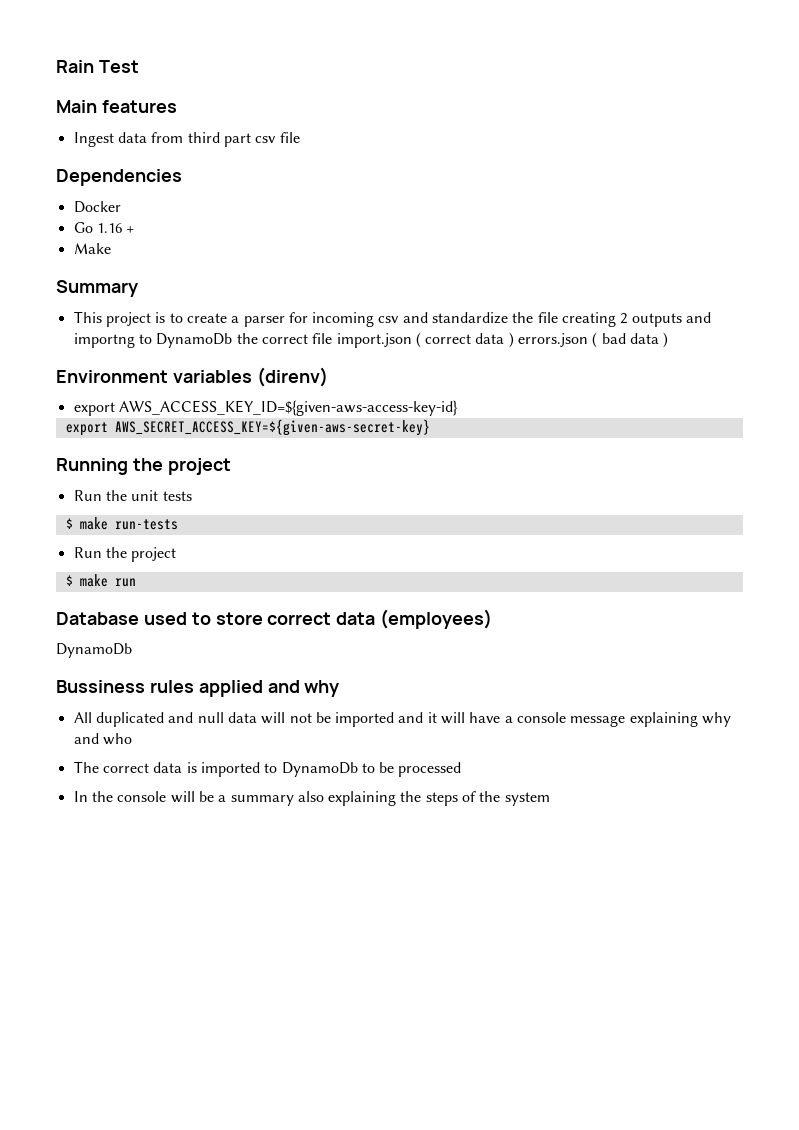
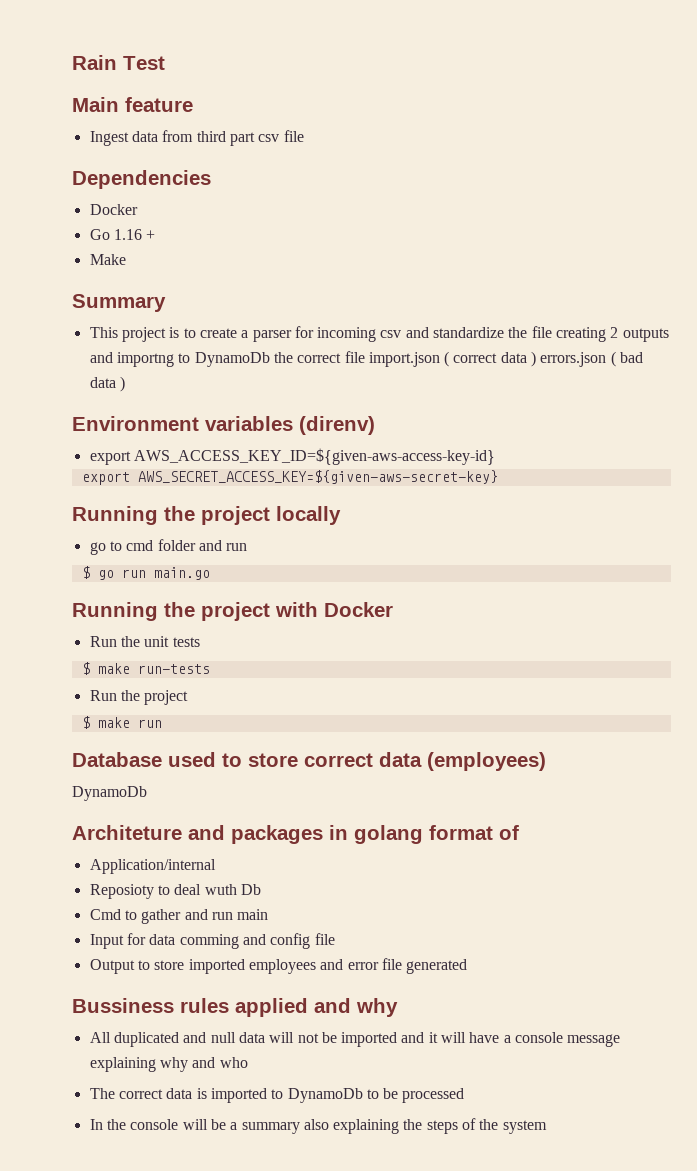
[101,100,177,113] features -> [125,97,193,112] feature
(231, 466) none -> [276,506,341,525] [89,539,248,555] [81,566,210,580] [72,602,393,621] locally // go to cmd folder and run // $ go run main.go // Running the project with Docker
(132, 650) none -> [72,825,519,844] [89,859,216,874] [89,884,261,899] [89,909,269,924] [89,933,335,949] [89,958,468,974] // Architeture and packages in golang format of // Application/internal // Reposioty to deal wuth Db // Cmd to gather and run main // Input for data comming and config file // Output to store imported employees and error file generated

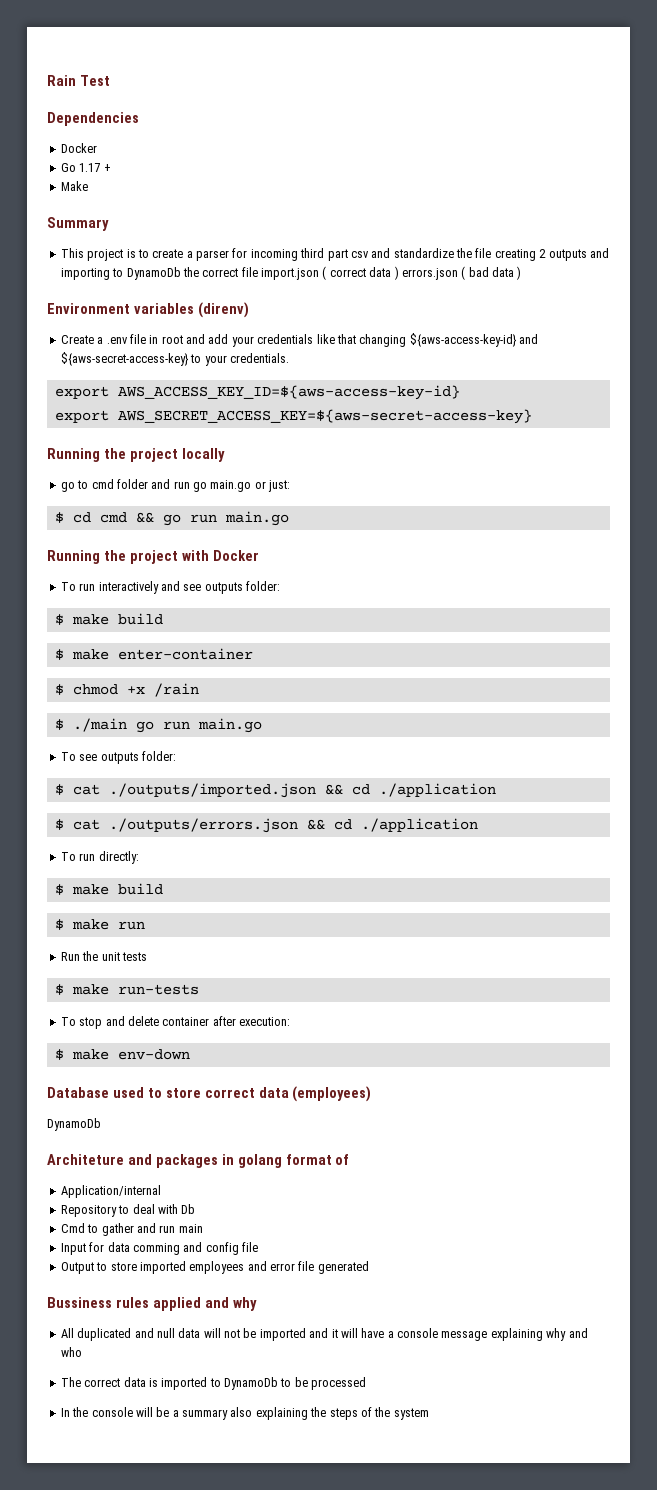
[72,97,193,112] [89,130,304,146] // Main feature // Ingest data from third part csv file -> (110, 80) none
[113,229,142,240] 1.16 -> [79,163,101,172] 1.17
(377, 334) none -> [300,248,348,261] third part
[116,352,174,367] importng -> [60,268,110,280] importing
[89,448,495,465] [81,470,498,485] export AWS_ACCESS_KEY_ID=${given-aws-access-key-id} // export AWS_SECRET_ACCESS_KEY=${given-aws-secret-key} -> [60,333,538,347] [60,352,289,366] [54,385,460,400] [54,409,532,424] Create a .env file in root and add your credentials like that changing ${aws-access-key-id} and ${aws-secret-access-key} to your credentials. // export AWS_ACCESS_KEY_ID=${aws-access-key-id} // export AWS_SECRET_ACCESS_KEY=${aws-secret-access-key}
[81,566,90,579] // $ -> [193,480,291,492] [54,512,154,523] go main.go or just: // $ cd cmd &&
(393, 609) none -> [60,581,280,594] [54,613,163,625] [54,648,253,660] [54,683,199,697] [54,718,262,733] [60,751,176,764] [54,783,496,798] [54,818,478,833] [60,851,139,864] [54,883,163,895] [54,919,145,930] // To run interactively and see outputs folder: // $ make build // $ make enter-container // $ chmod +x /rain // $ ./main go run main.go // To see outputs folder: // $ cat ./outputs/imported.json && cd ./application // $ cat ./outputs/errors.json && cd ./application // To run directly: // $ make build // $ make run
[89,690,189,705] [81,716,162,729] Run the project // $ make run -> [60,1016,290,1029] [54,1049,190,1060] To stop and delete container after execution: // $ make env-down
[89,884,154,899] Reposioty -> [60,1205,117,1217] Repository
[204,884,237,895] wuth -> [157,1204,178,1214] with

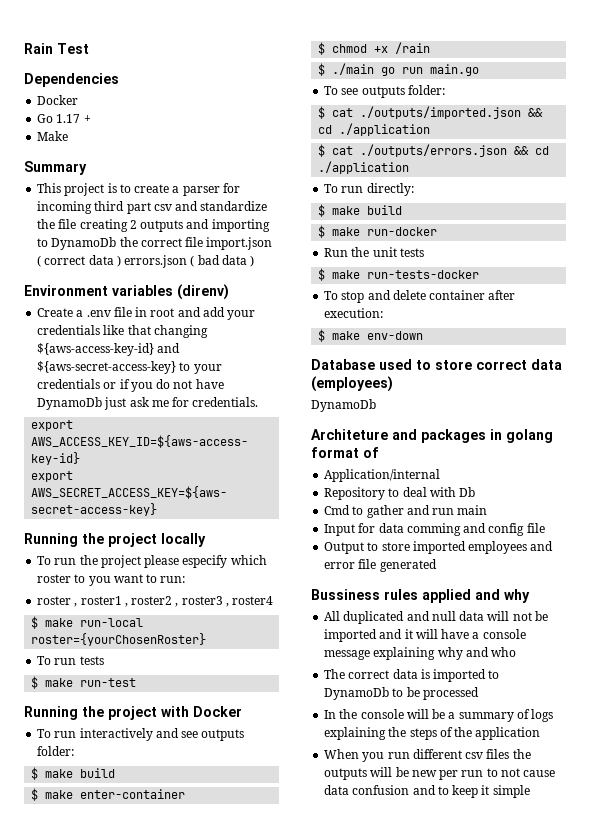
(227, 360) none -> [37,379,224,392] [37,397,190,410] credentials or if you do not have DynamoDb just ask me for
[60,479,291,492] [54,511,289,526] go to cmd folder and run go main.go or just: // $ cd cmd && go run main.go -> [37,555,267,568] [37,574,186,586] [37,596,274,607] [31,616,144,629] [31,633,207,646] [37,656,104,665] [31,676,137,689] To run the project please especify which roster to you want to run: // roster , roster1 , roster2 , roster3 , roster4 // $ make run-local roster={yourChosenRoster} // To run tests // $ make run-test
[117,921,145,930] run -> [367,227,438,236] run-docker
[117,984,199,995] run-tests -> [367,270,480,279] run-tests-docker
[230,1407,253,1417] also -> [516,709,554,722] of logs
[393,1408,429,1420] system -> [475,727,541,740] [324,749,531,762] [324,767,556,780] [324,785,530,798] application // When you run different csv files the outputs will be new per run to not cause data confusion and to keep it simple

